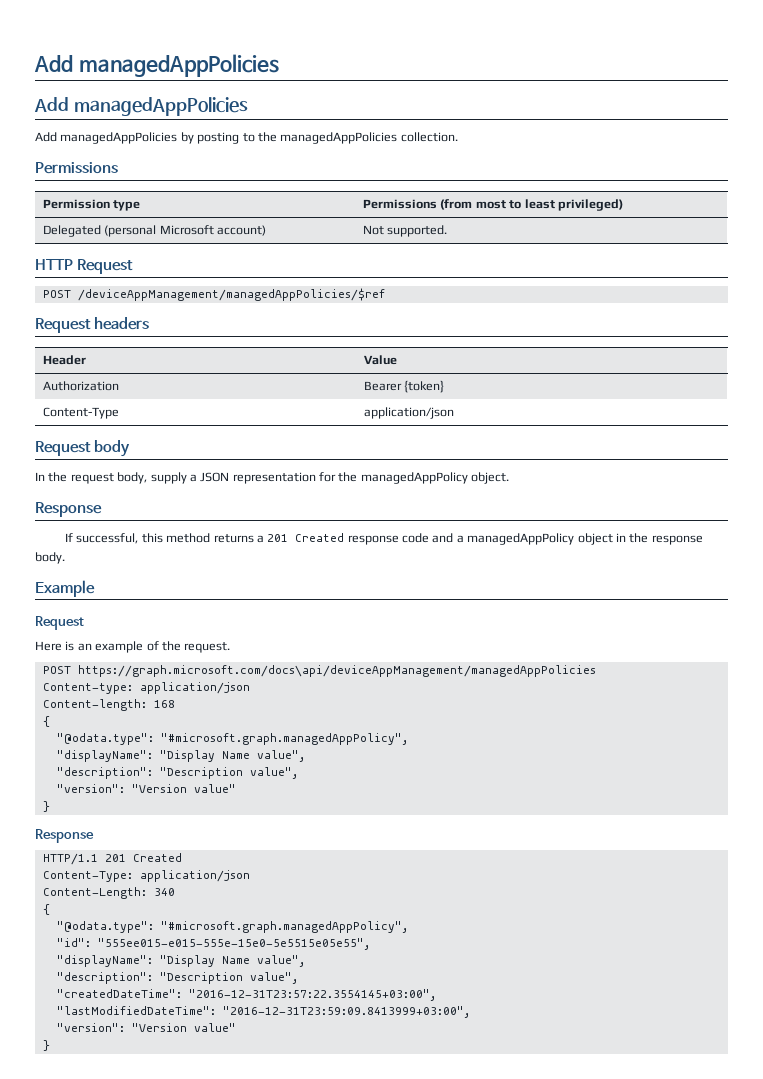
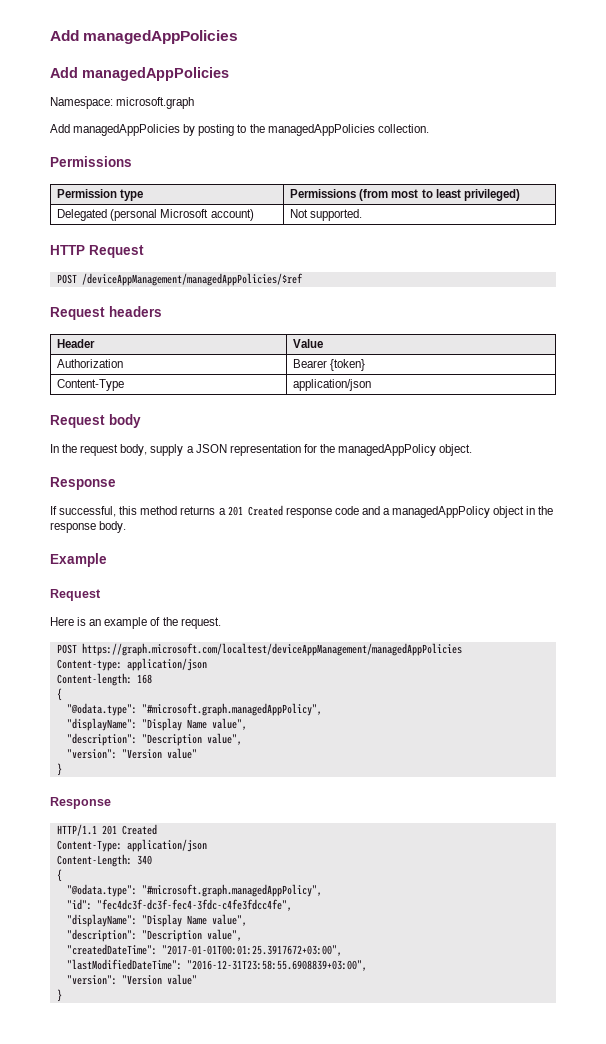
[34,54,279,77] [34,97,248,116] Add managedAppPolicies // Add managedAppPolicies -> [50,30,239,44] [50,67,229,81] [50,97,195,109] Add managedAppPolicies // Add managedAppPolicies // Namespace: microsoft.graph
[77,665,596,677] https://graph.microsoft.com/docs\api/deviceAppManagement/managedAppPolicies -> [81,643,462,656] https://graph.microsoft.com/localtest/deviceAppManagement/managedAppPolicies
[97,938,370,950] "555ee015-e015-555e-15e0-5e5515e05e55", -> [96,899,292,911] "fec4dc3f-dc3f-fec4-3fdc-c4fe3fdcc4fe",
[188,989,436,1001] "2016-12-31T23:57:22.3554145+03:00", -> [161,945,342,956] "2017-01-01T00:01:25.3917672+03:00",
[222,1006,470,1018] "2016-12-31T23:59:09.8413999+03:00", -> [186,960,367,971] "2016-12-31T23:58:55.6908839+03:00",

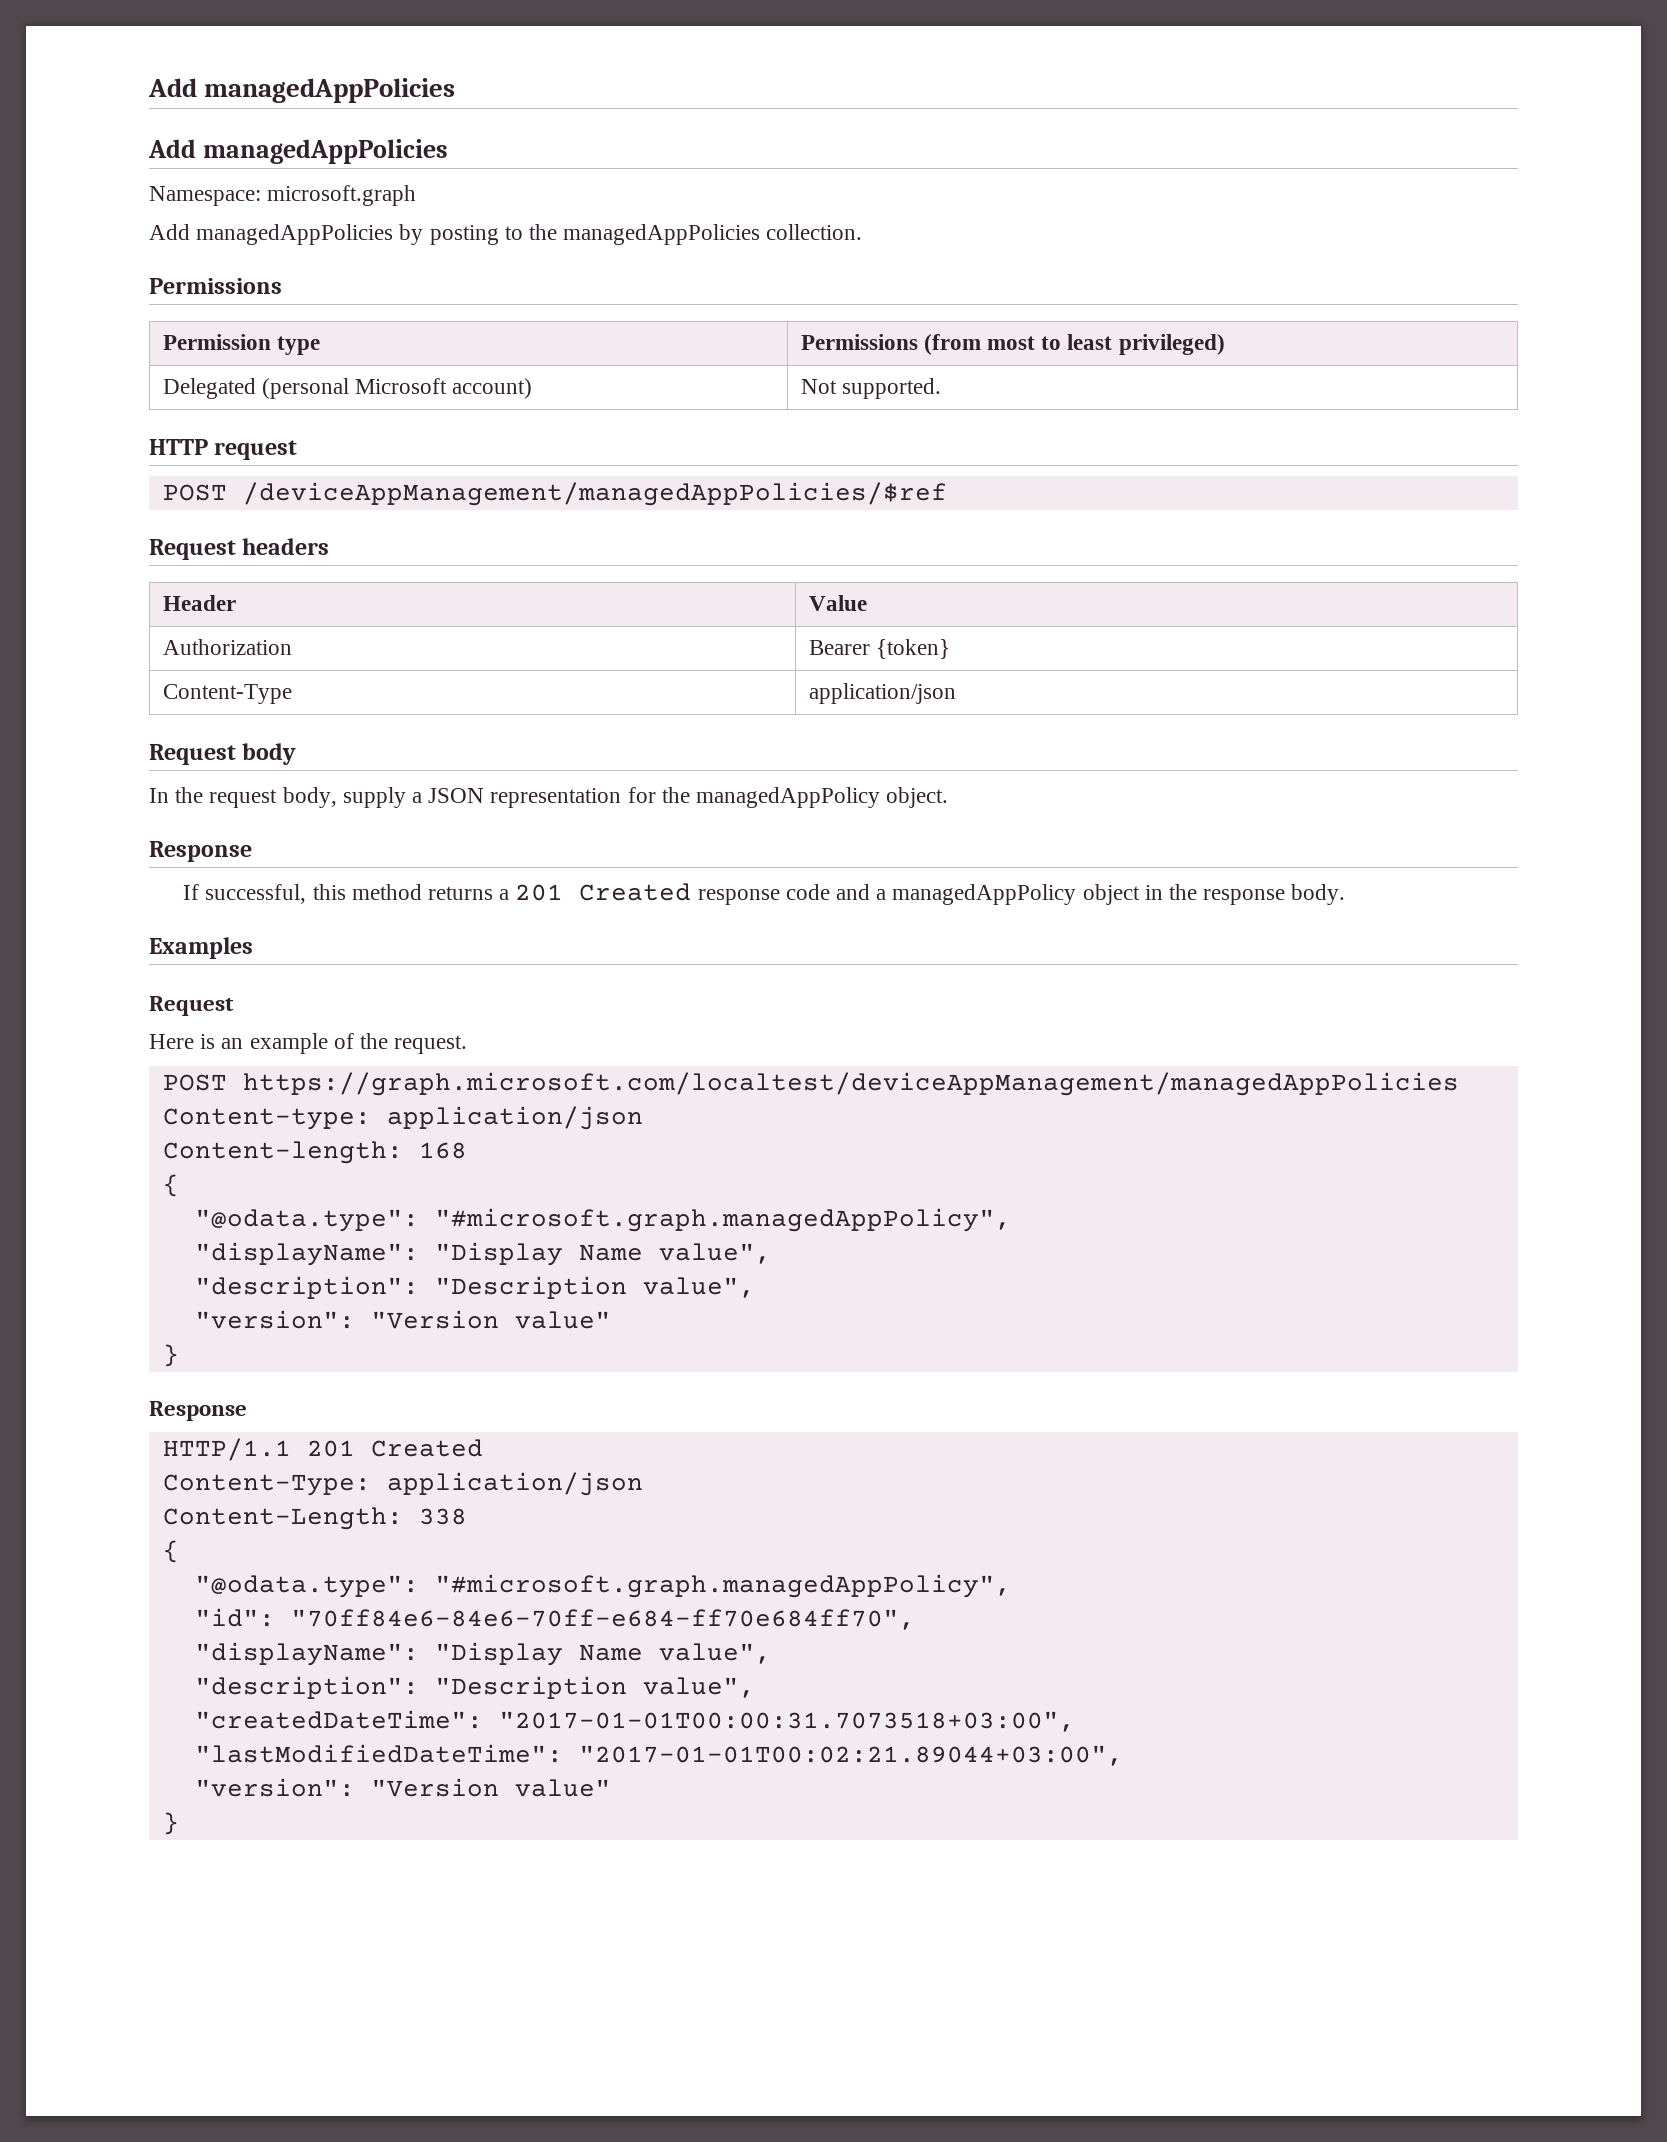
[89,245,144,258] Request -> [214,440,298,460] request
[50,553,107,567] Example -> [149,937,253,959] Examples
[136,855,152,865] 340 -> [418,1508,467,1525] 338
[96,899,292,911] "fec4dc3f-dc3f-fec4-3fdc-c4fe3fdcc4fe", -> [290,1609,915,1630] "70ff84e6-84e6-70ff-e684-ff70e684ff70",
[161,945,342,956] "2017-01-01T00:01:25.3917672+03:00", -> [498,1711,1075,1732] "2017-01-01T00:00:31.7073518+03:00",
[186,960,367,971] "2016-12-31T23:58:55.6908839+03:00", -> [578,1745,1123,1766] "2017-01-01T00:02:21.89044+03:00",

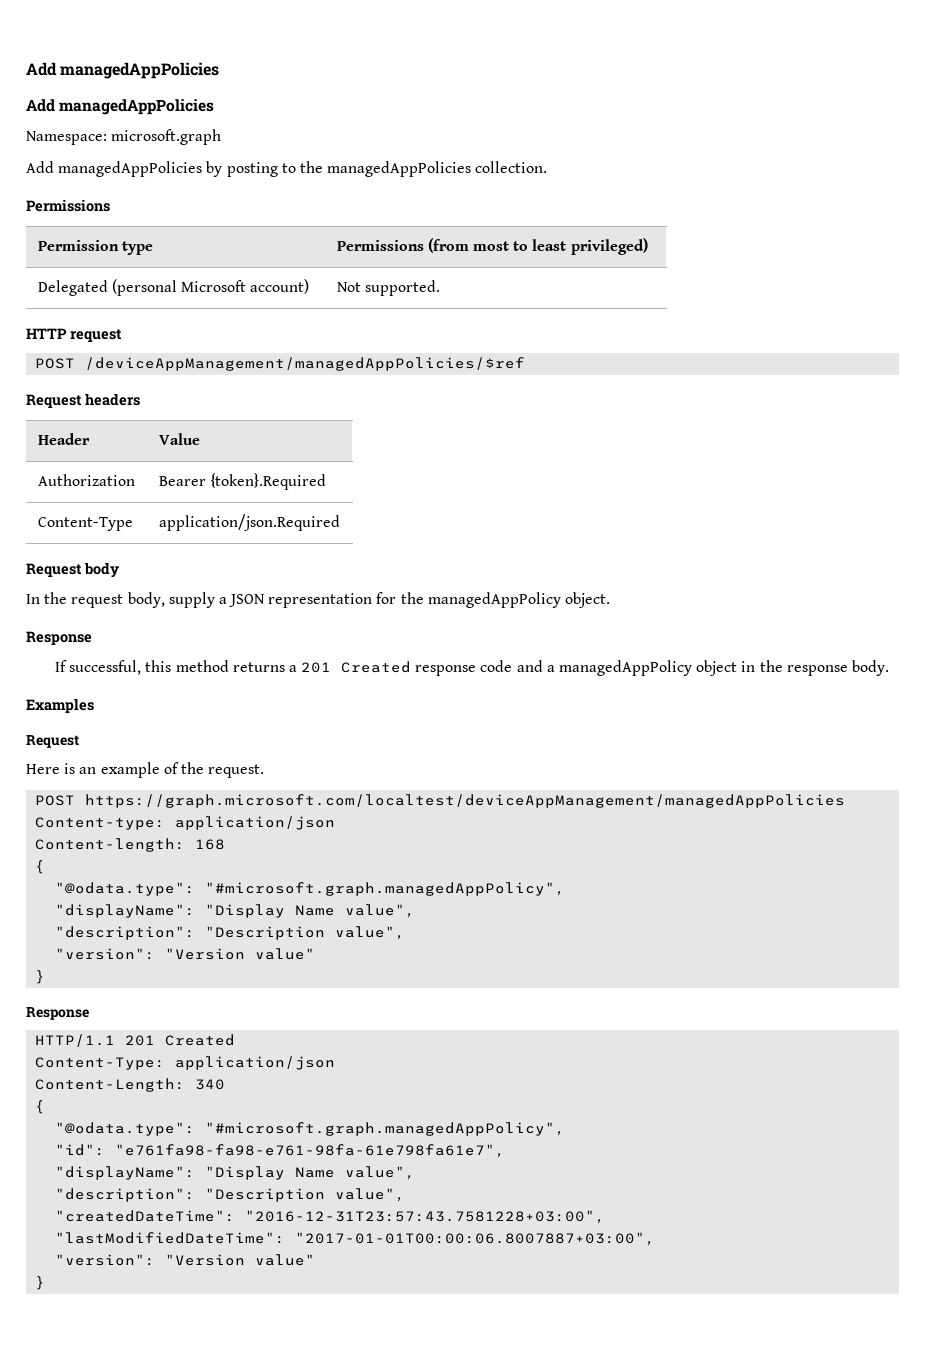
[875,639,950,659] {token} -> [209,473,326,490] {token}.Required
[808,683,956,704] application/json -> [158,514,340,531] application/json.Required
[418,1508,467,1525] 338 -> [195,1079,226,1090] 340
[290,1609,915,1630] "70ff84e6-84e6-70ff-e684-ff70e684ff70", -> [115,1144,506,1158] "e761fa98-fa98-e761-98fa-61e798fa61e7",
[498,1711,1075,1732] "2017-01-01T00:00:31.7073518+03:00", -> [245,1210,606,1224] "2016-12-31T23:57:43.7581228+03:00",
[578,1745,1123,1766] "2017-01-01T00:02:21.89044+03:00", -> [295,1232,656,1246] "2017-01-01T00:00:06.8007887+03:00",

